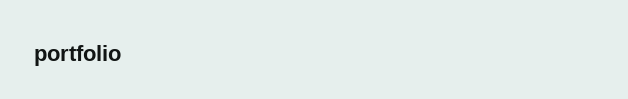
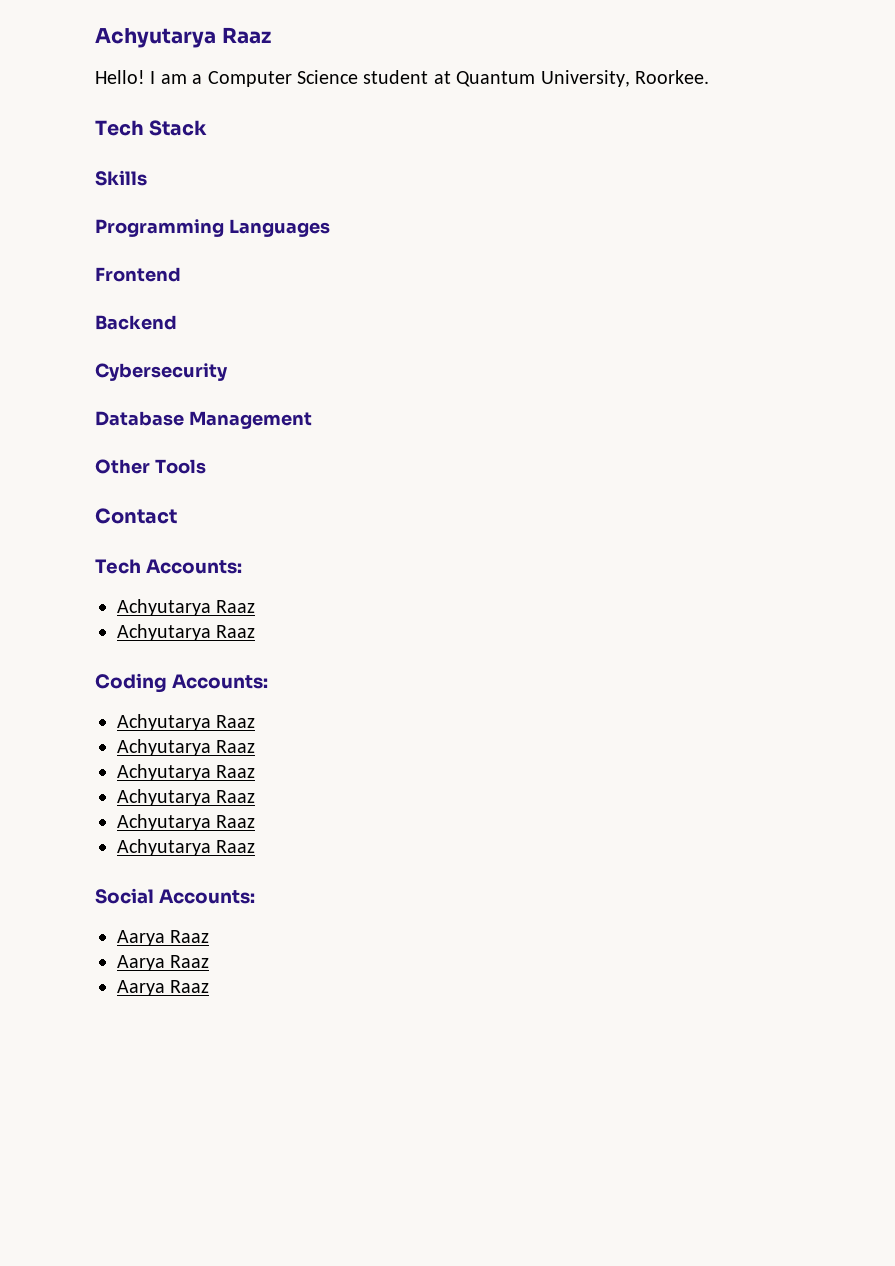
[34,45,121,66] portfolio -> [95,27,271,48] [95,70,709,87] [95,120,208,136] [95,170,147,186] [95,219,330,237] [95,267,181,282] [95,315,177,330] [95,363,228,381] [95,411,312,429] [95,459,206,474] [95,508,177,524] [95,559,242,574] [117,599,256,616] [117,624,256,641] [95,673,268,693] [117,714,256,731] [117,739,256,756] [117,764,256,781] [117,789,256,806] [117,814,256,831] [117,839,256,856] [95,888,255,904] [117,930,210,946] [117,955,210,971] [117,980,210,996] Achyutarya Raaz // Hello! I am a Computer Science student at Quantum University, Roorkee. // Tech Stack // Skills // Programming Languages // Frontend // Backend // Cybersecurity // Database Management // Other Tools // Contact // Tech Accounts: // Achyutarya Raaz // Achyutarya Raaz // Coding Accounts: // Achyutarya Raaz // Achyutarya Raaz // Achyutarya Raaz // Achyutarya Raaz // Achyutarya Raaz // Achyutarya Raaz // Social Accounts: // Aarya Raaz // Aarya Raaz // Aarya Raaz

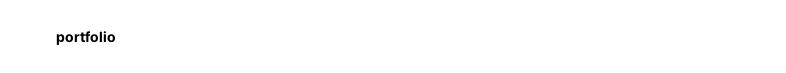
[95,27,271,48] [95,70,709,87] [95,120,208,136] [95,170,147,186] [95,219,330,237] [95,267,181,282] [95,315,177,330] [95,363,228,381] [95,411,312,429] [95,459,206,474] [95,508,177,524] [95,559,242,574] [117,599,256,616] [117,624,256,641] [95,673,268,693] [117,714,256,731] [117,739,256,756] [117,764,256,781] [117,789,256,806] [117,814,256,831] [117,839,256,856] [95,888,255,904] [117,930,210,946] [117,955,210,971] [117,980,210,996] Achyutarya Raaz // Hello! I am a Computer Science student at Quantum University, Roorkee. // Tech Stack // Skills // Programming Languages // Frontend // Backend // Cybersecurity // Database Management // Other Tools // Contact // Tech Accounts: // Achyutarya Raaz // Achyutarya Raaz // Coding Accounts: // Achyutarya Raaz // Achyutarya Raaz // Achyutarya Raaz // Achyutarya Raaz // Achyutarya Raaz // Achyutarya Raaz // Social Accounts: // Aarya Raaz // Aarya Raaz // Aarya Raaz -> [56,31,116,45] portfolio

